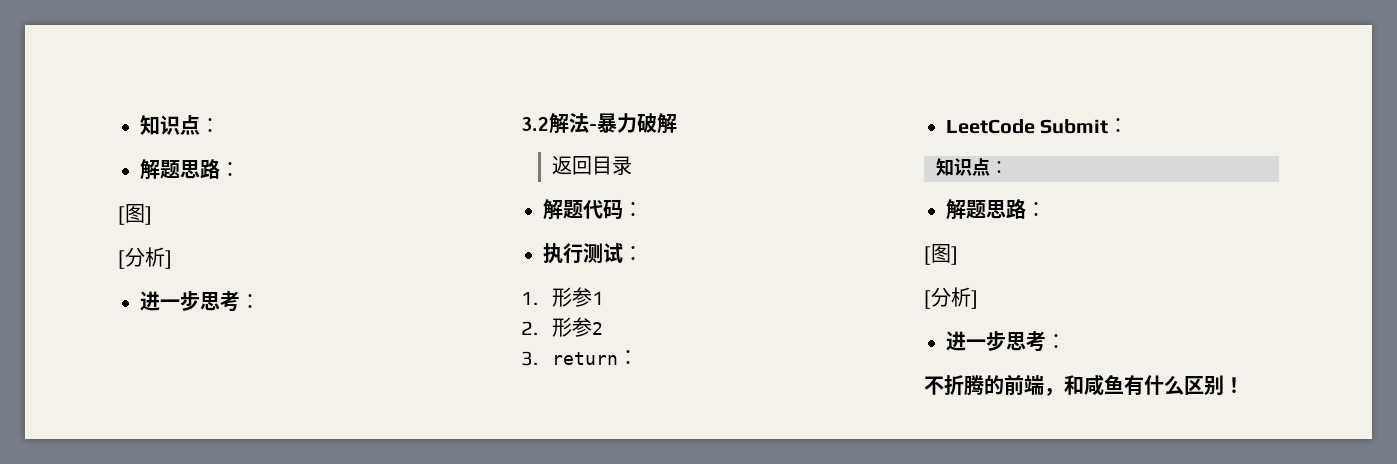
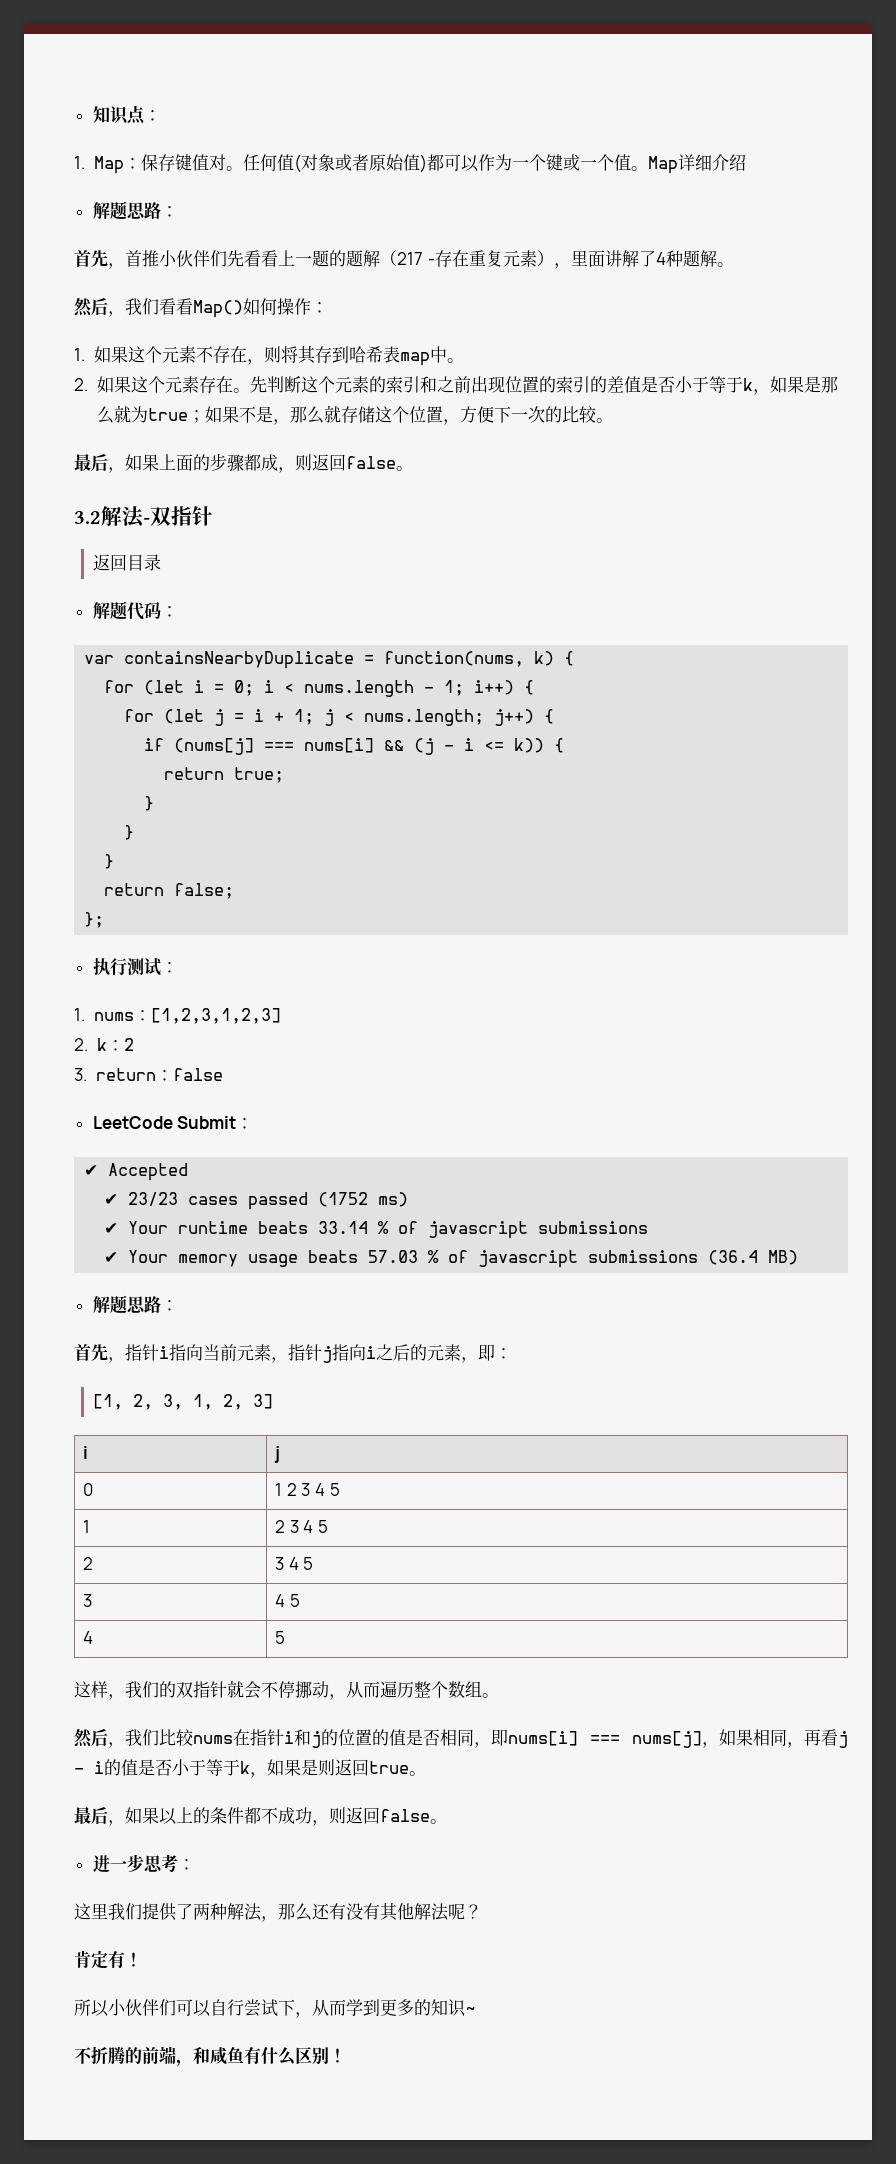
[140,115,220,135] [140,159,240,180] [118,204,152,225] [118,247,172,269] [140,291,260,312] 知识点： // 解题思路： // [图] // [分析] // 进一步思考： -> [92,105,161,125] [74,154,746,174] [92,201,178,220] [74,250,734,269] [74,297,328,318] [74,345,464,366] [74,376,838,395] [96,405,613,425] [74,453,413,473] 知识点： // 1. Map：保存键值对。任何值(对象或者原始值)都可以作为一个键或一个值。Map详细介绍 // 解题思路： // 首先，首推小伙伴们先看看上一题的题解（217 -存在重复元素），里面讲解了4种题解。 // 然后，我们看看Map()如何操作： // 1.如果这个元素不存在，则将其存到哈希表map中。 // 2.如果这个元素存在。先判断这个元素的索引和之前出现位置的索引的差值是否小于等于k，如果是那么就为true；如果不是，那么就存储这个位置，方便下一次的比较。 // 最后，如果上面的步骤都成，则返回false。
[597,113,677,134] 暴力破解 -> [150,506,213,526] 双指针
(643, 209) none -> [84,651,575,669] [104,680,535,697] [124,709,555,726] [144,738,565,755] [164,767,285,783] [144,796,155,811] [124,825,135,840] [104,854,115,869] [104,883,235,899] [84,912,105,928] // var containsNearbyDuplicate = function(nums, k) { // for (let i = 0; i < nums.length - 1; i++) { // for (let j = i + 1; j < nums.length; j++) { // if (nums[j] === nums[i] && (j - i <= k)) { // return true; // } // } // } // return false; // };
[552,287,605,307] [521,317,593,337] 形参1 // 2.形参 -> [93,1008,281,1024] [74,1038,124,1051] nums：[1,2,3,1,2,3] // 2. k：
(639, 357) none -> [172,1068,223,1081] false
[936,158,1008,176] [946,199,1046,220] [924,244,958,265] [924,287,978,309] [946,331,1066,352] 知识点： // 解题思路： // [图] // [分析] // 进一步思考： -> [84,1163,189,1181] [104,1192,409,1210] [104,1221,649,1239] [104,1250,799,1268] [92,1295,178,1314] [74,1344,512,1363] [93,1394,274,1410] [83,1446,89,1459] [274,1446,281,1463] [83,1483,94,1496] [275,1483,340,1496] [83,1520,91,1533] [275,1520,329,1533] [83,1557,94,1570] [275,1557,314,1570] [83,1594,93,1607] [275,1594,300,1607] [83,1631,94,1644] [275,1631,286,1644] [74,1680,499,1700] [74,1728,848,1748] [74,1759,426,1778] [74,1807,447,1826] [92,1854,195,1873] [74,1902,482,1922] [74,1950,142,1969] [74,1999,476,2018] ✔ Accepted // ✔ 23/23 cases passed (1752 ms) // ✔ Your runtime beats 33.14 % of javascript submissions // ✔ Your memory usage beats 57.03 % of javascript submissions (36.4 MB) // 解题思路： // 首先，指针i指向当前元素，指针j指向i之后的元素，即： // [1, 2, 3, 1, 2, 3] // i | j // 0 | 1 2 3 4 5 // 1 | 2 3 4 5 // 2 | 3 4 5 // 3 | 4 5 // 4 | 5 // 这样，我们的双指针就会不停挪动，从而遍历整个数组。 // 然后，我们比较nums在指针i和j的位置的值是否相同，即nums[i] === nums[j]，如果相同，再看j - i的值是否小于等于k，如果是则返回true。 // 最后，如果以上的条件都不成功，则返回false。 // 进一步思考： // 这里我们提供了两种解法，那么还有没有其他解法呢？ // 肯定有！ // 所以小伙伴们可以自行尝试下，从而学到更多的知识~

